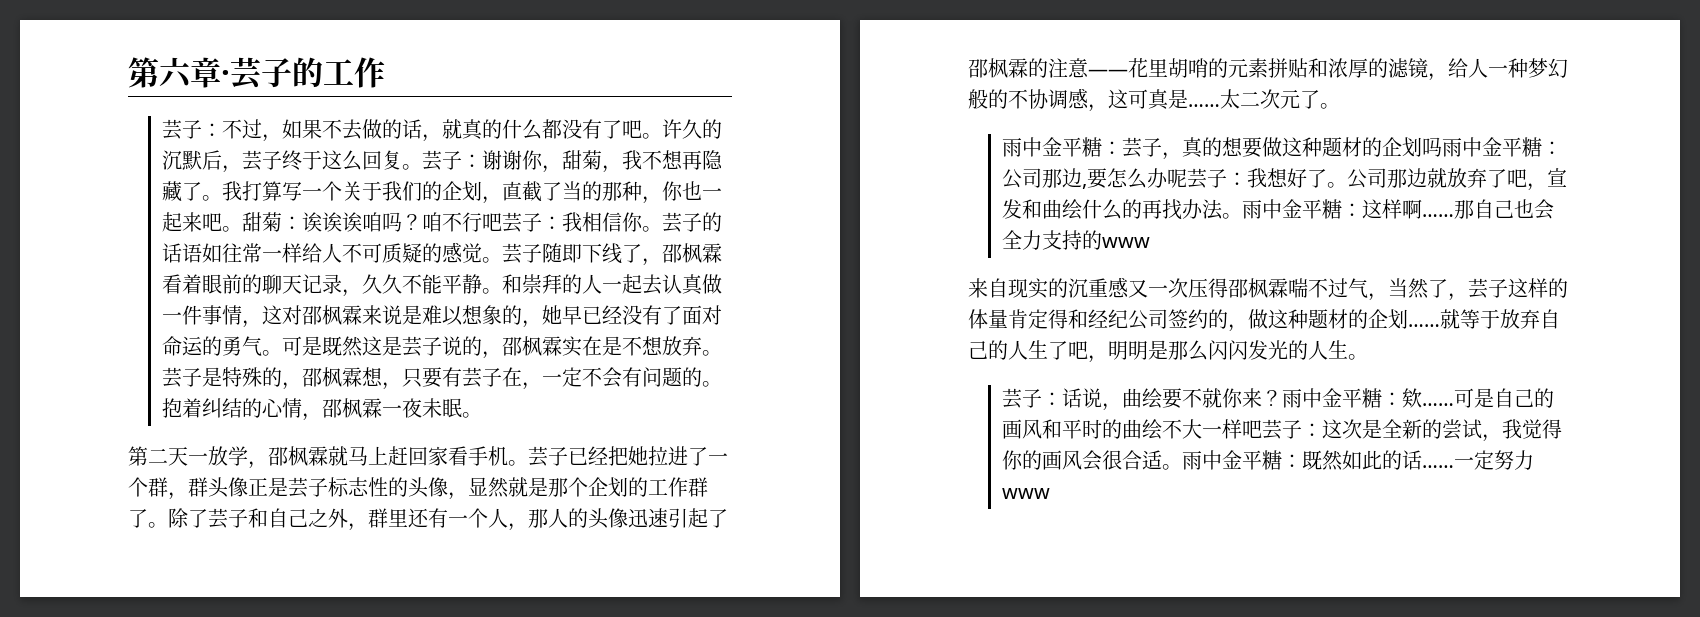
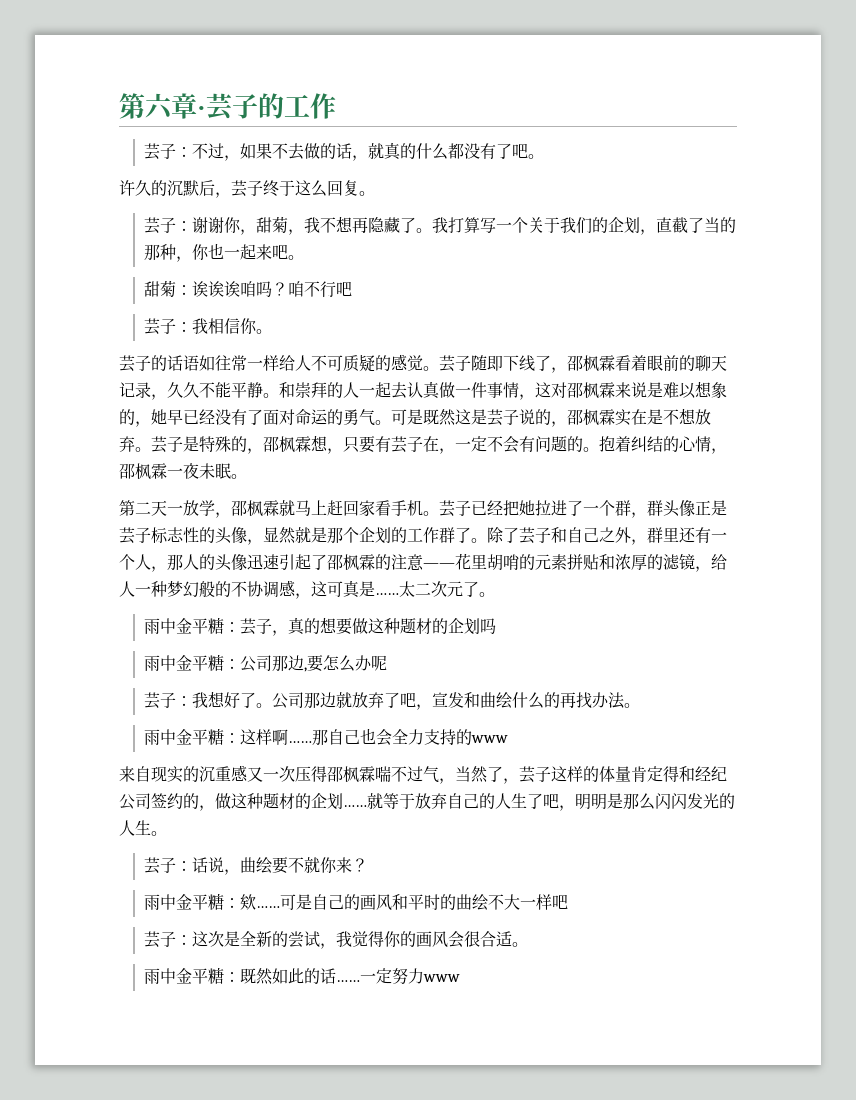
(662, 136) none -> (545, 156) //
(422, 167) none -> (375, 193) //
(242, 229) none -> (305, 257) //
(502, 222) none -> (353, 288) //
(662, 229) none -> (273, 331) //
(1442, 147) none -> (497, 626) //
(1187, 178) none -> (388, 663) //
(1242, 216) none -> (641, 705) //
(1282, 398) none -> (369, 865) //
(1262, 429) none -> (569, 901) //
(1182, 467) none -> (529, 944) //

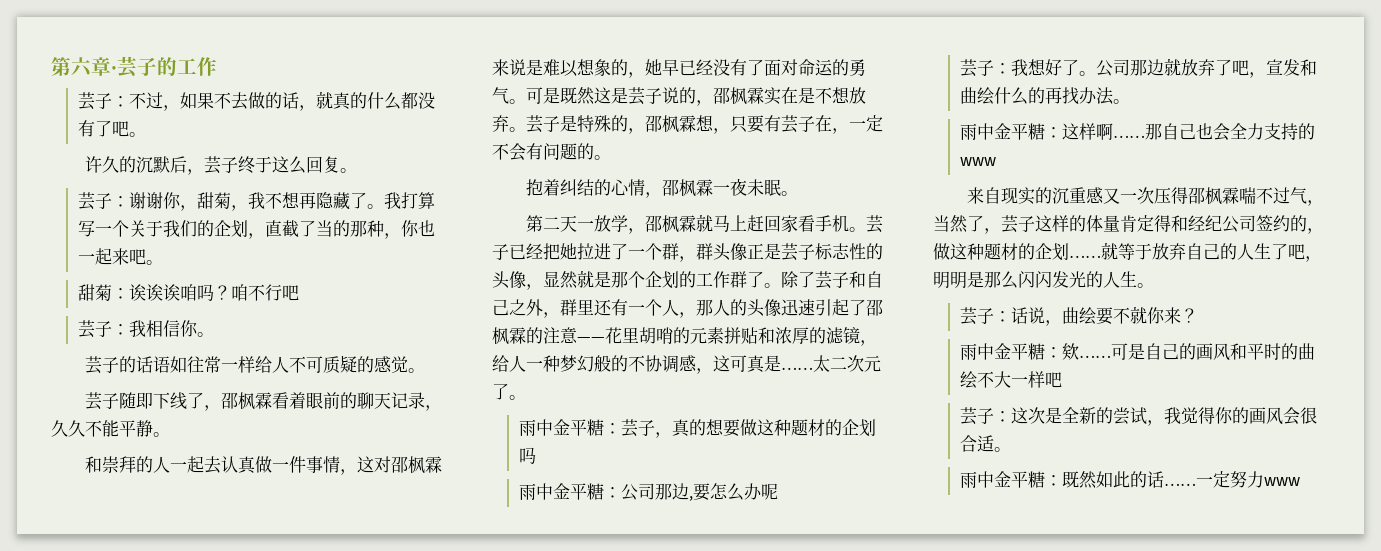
(439, 368) none -> (426, 370) //
(279, 395) none -> (170, 434) //
(599, 449) none -> (611, 157) //

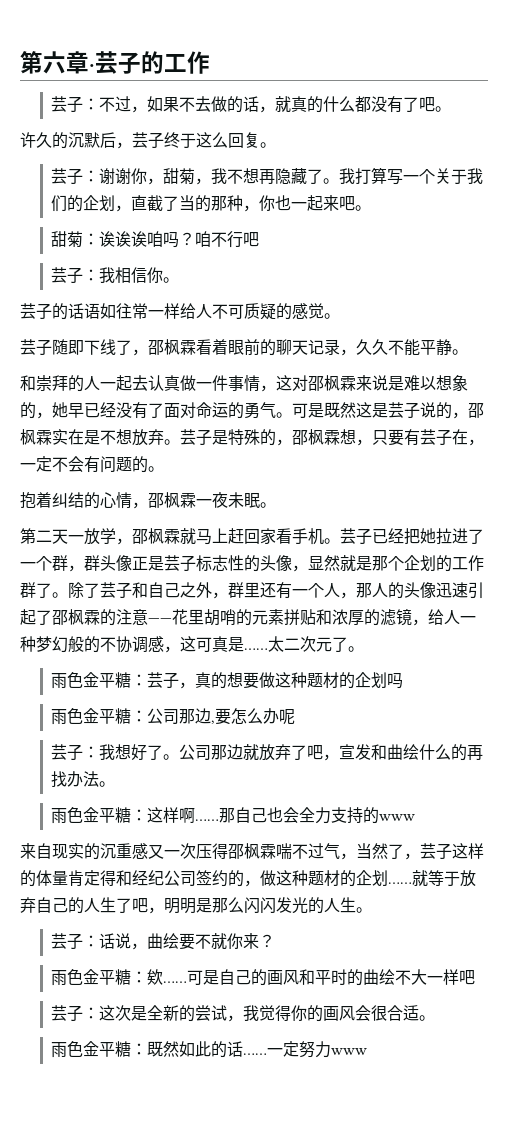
[535,419,553,436] 中 -> [67,672,84,688] 色
[535,483,553,500] 中 -> [67,708,84,724] 色
[976,123,994,140] 中 -> [67,807,84,823] 色
[976,343,994,360] 中 -> [67,969,84,985] 色
[976,471,994,488] 中 -> [67,1041,84,1057] 色

